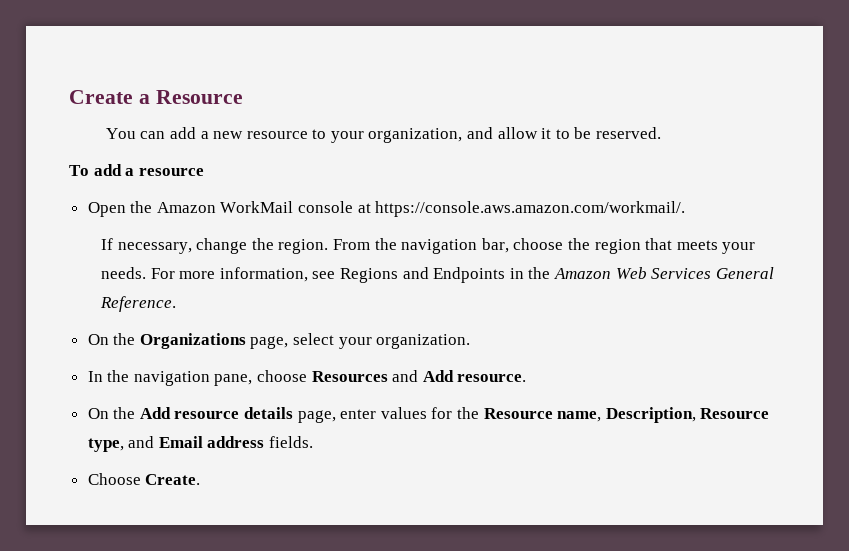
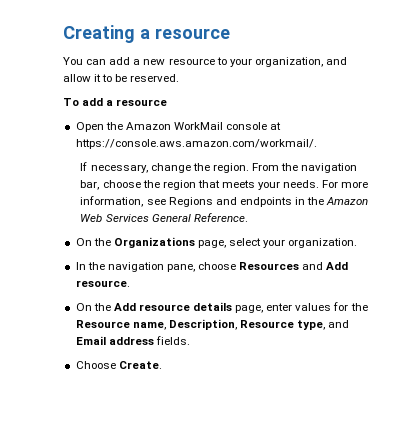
[69,90,243,104] Create a Resource -> [63,25,230,43] Creating a resource
[433,267,506,283] Endpoints -> [239,197,292,207] endpoints

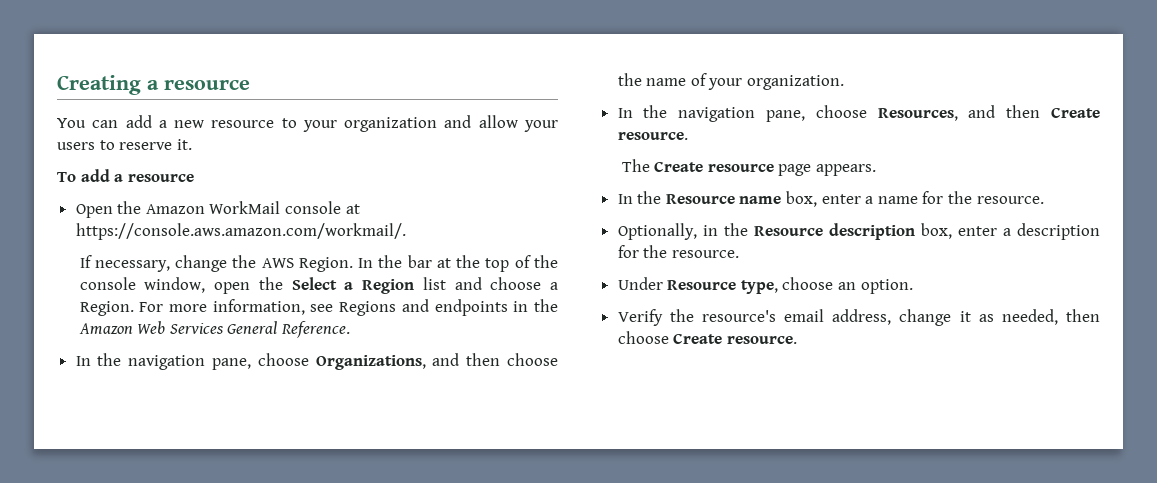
[254,57,323,67] organization, -> [344,117,438,132] organization
[94,74,180,82] it to be reserved. -> [523,120,558,132] [57,139,192,150] your users to reserve it.
[212,163,358,173] [80,180,320,190] region. From the navigation bar, choose the region that meets your needs. -> [261,255,559,272] [79,277,558,294] [79,301,134,316] AWS Region. In the bar at the top of the console window, open the Select a Region list and choose a Region.
[75,237,262,248] On the Organizations page, select -> [75,353,558,370] [617,73,707,86] In the navigation pane, choose Organizations, and then choose the name of
[239,262,349,270] [75,280,130,287] [75,302,368,313] [75,319,350,330] [75,336,190,345] [75,361,162,369] Resources and Add resource. // On the Add resource details page, enter values for the Resource name, Description, Resource type, and Email address fields. // Choose Create. -> [877,105,1100,121] [617,132,688,140] [621,159,876,176] [617,191,1044,207] [617,223,1100,240] [617,245,739,258] [617,277,913,294] [617,309,1100,326] [617,331,797,344] Resources, and then Create resource. // The Create resource page appears. // In the Resource name box, enter a name for the resource. // Optionally, in the Resource description box, enter a description for the resource. // Under Resource type, choose an option. // Verify the resource's email address, change it as needed, then choose Create resource.

